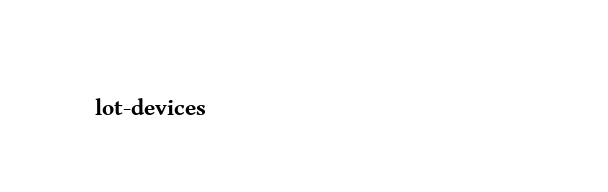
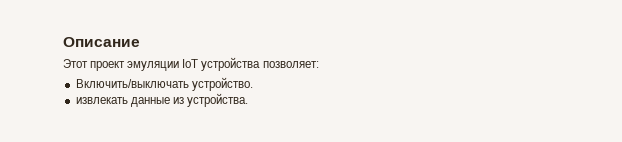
[95,98,206,115] lot-devices -> [63,37,140,47] [63,57,319,71] [75,77,253,91] [75,93,248,107] Описание // Этот проект эмуляции IoT устройства позволяет: // Включить/выключать устройство. // извлекать данные из устройства.

